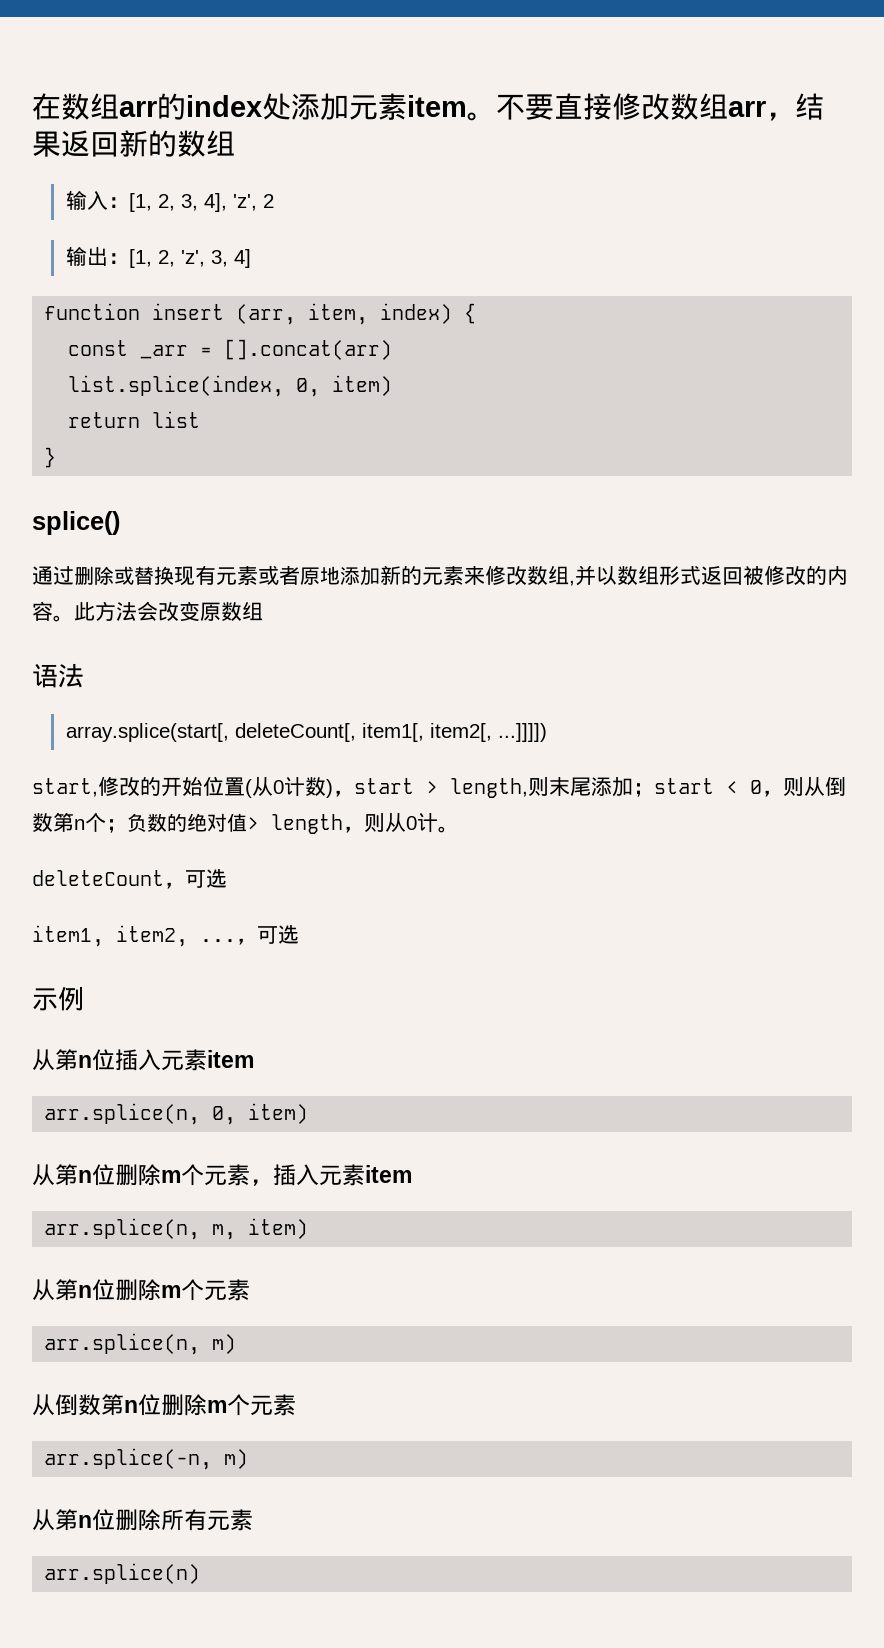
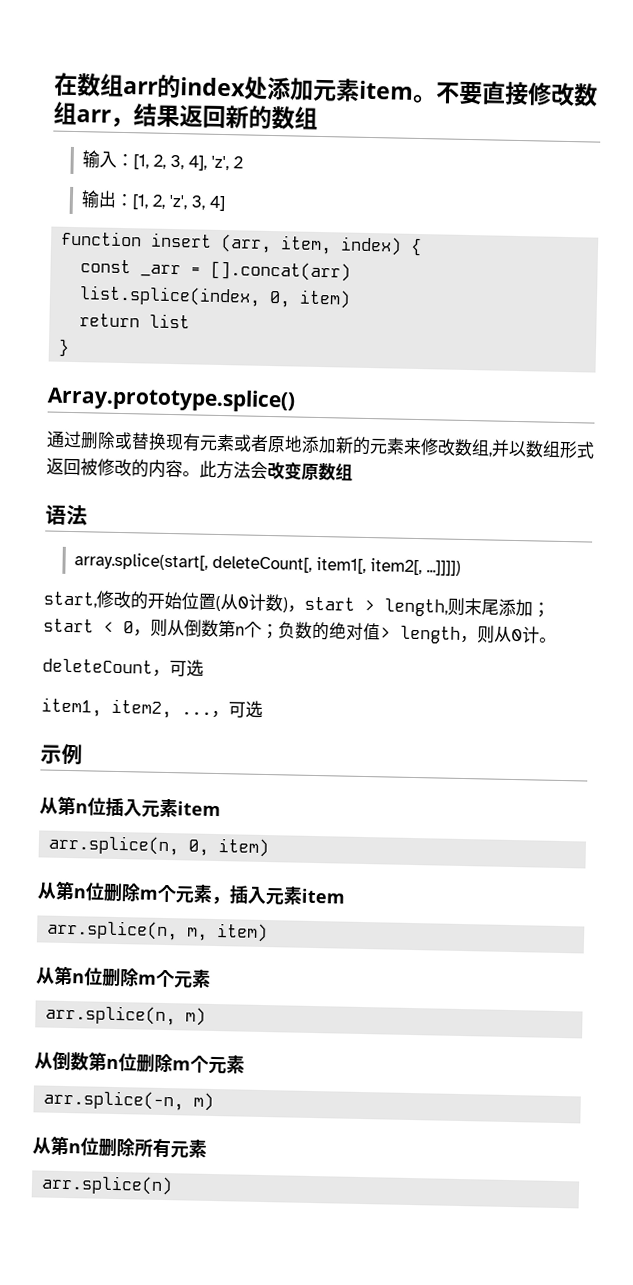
[32,511,120,535] splice() -> [47,386,296,413] Array.prototype.splice()

